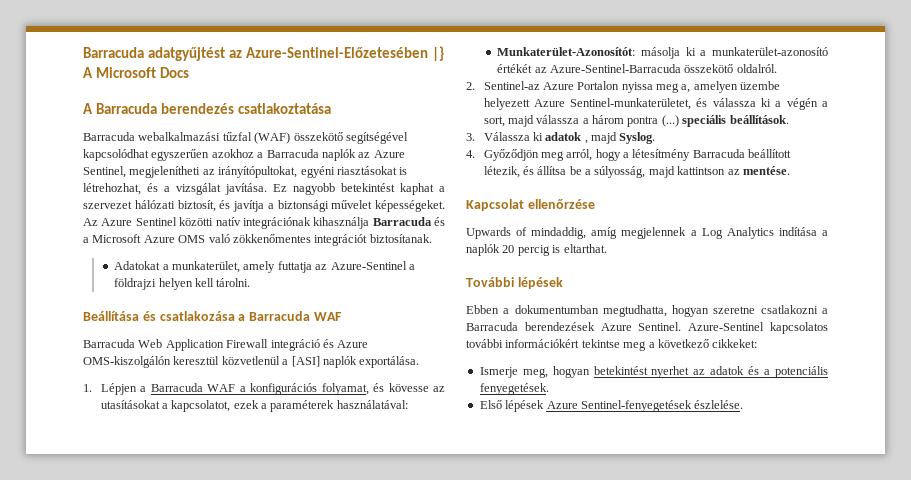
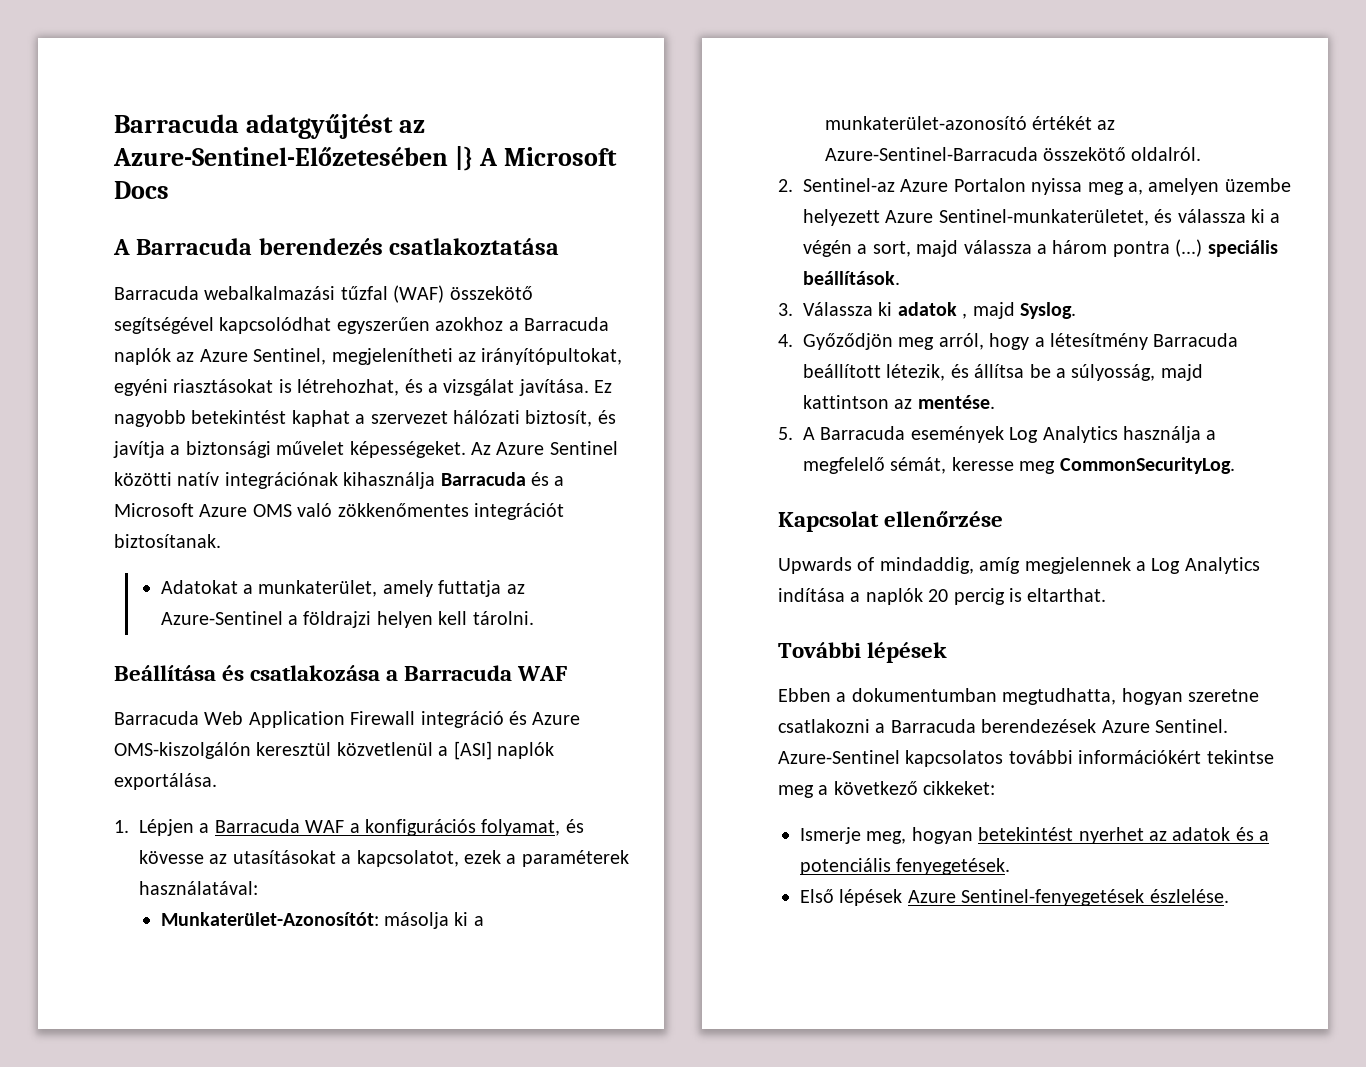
(790, 170) none -> [778,426,1217,443] [803,457,1235,474] // 5. A Barracuda események Log Analytics használja a megfelelő sémát, keresse meg CommonSecurityLog.

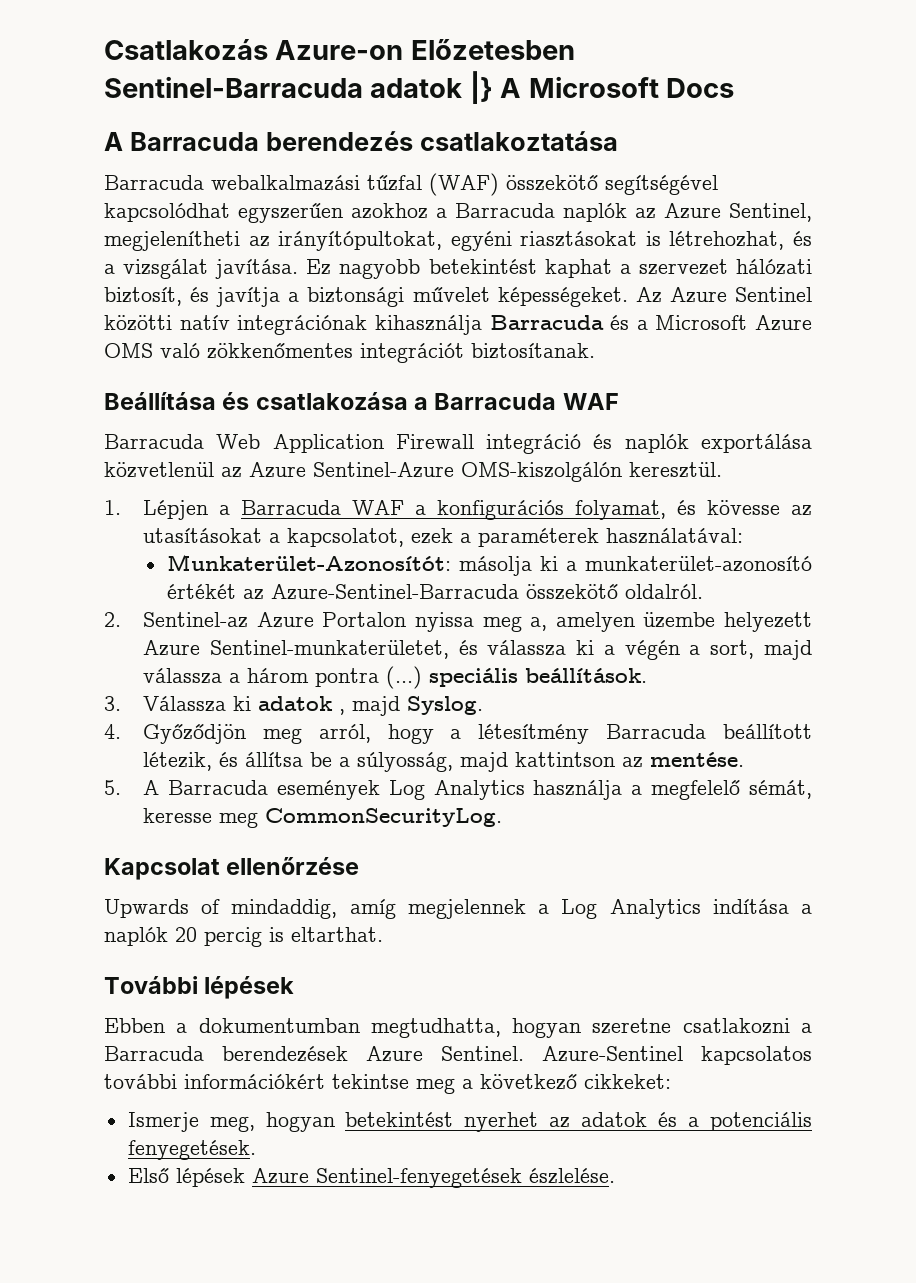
[114,114,426,139] [113,147,448,166] Barracuda adatgyűjtést az Azure-Sentinel-Előzetesében -> [104,39,575,60] [104,76,463,98] Csatlakozás Azure-on Előzetesben Sentinel-Barracuda adatok
[160,580,525,597] [160,611,534,628] // Adatokat a munkaterület, amely futtatja az Azure-Sentinel a földrajzi helyen kell tárolni. -> (595, 351) none
[532,712,581,725] [114,741,554,760] [114,773,217,790] Azure OMS-kiszolgálón keresztül közvetlenül a [ASI] naplók exportálása. -> [624,434,812,453] [104,462,722,482] naplók exportálása közvetlenül az Azure Sentinel-Azure OMS-kiszolgálón keresztül.

